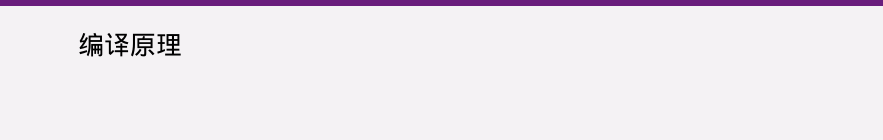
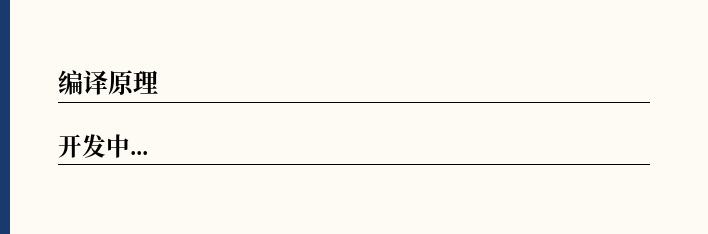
(182, 45) none -> [58,134,148,158] // 开发中...

